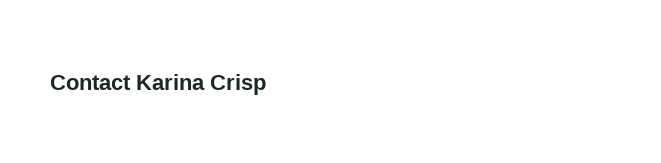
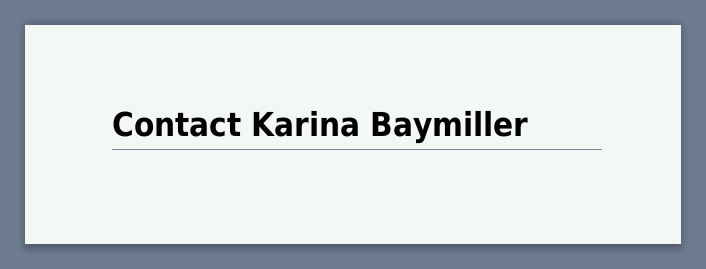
[210,74,266,95] Crisp -> [370,110,528,144] Baymiller

